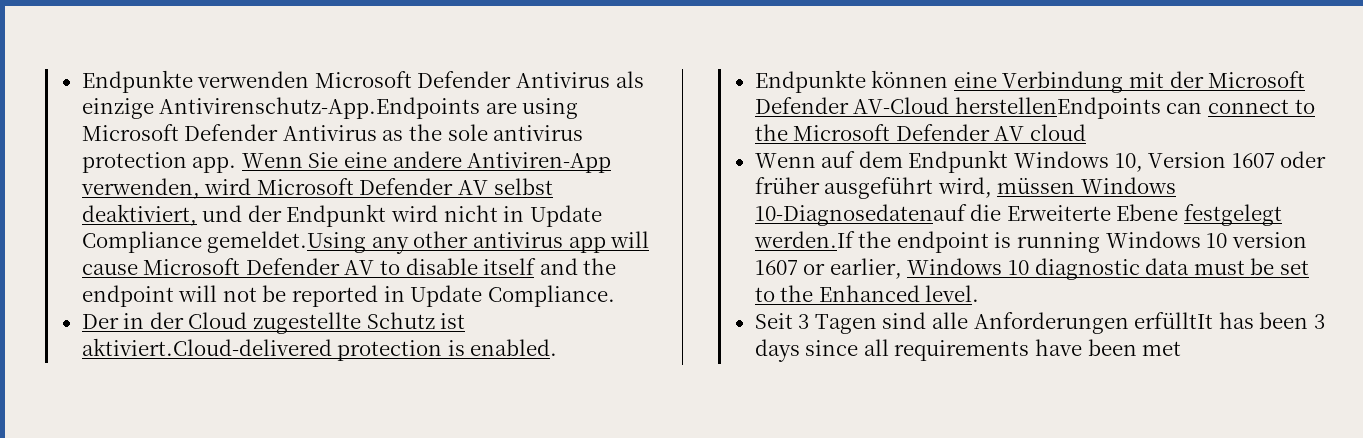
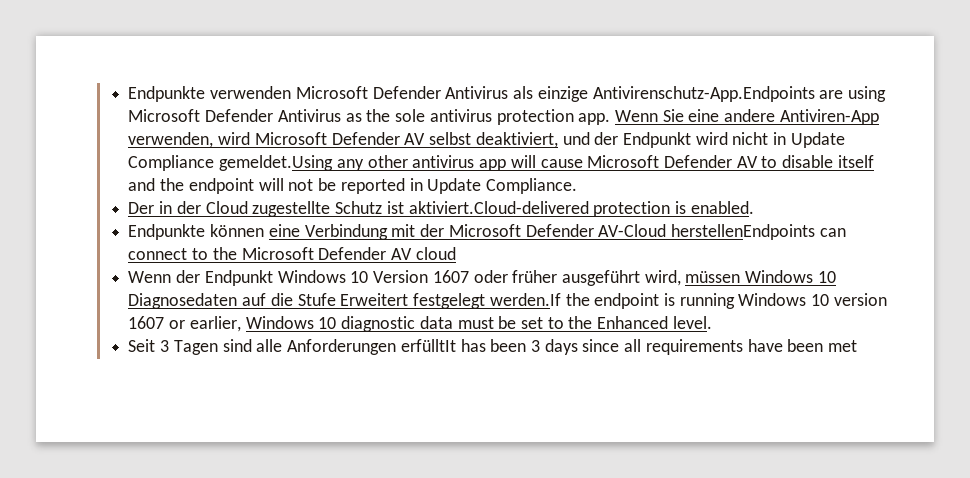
[821,151,903,168] auf dem -> [176,270,201,283] der
[1114,153,1143,172] 10, -> [350,271,369,283] 10
[754,204,1179,226] 10-Diagnosedatenauf die Erweiterte Ebene -> [817,271,836,283] [128,293,409,309] 10 Diagnosedaten auf die Stufe Erweitert

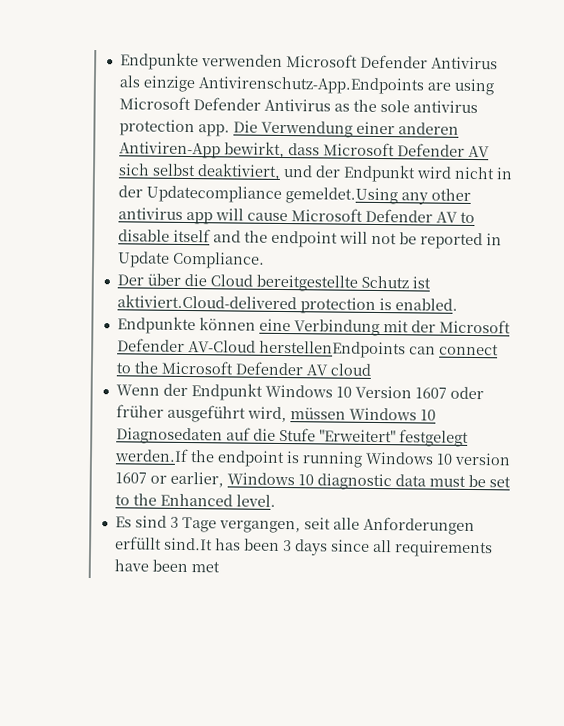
[614,109,879,125] [128,132,426,148] Wenn Sie eine andere Antiviren-App verwenden, wird Microsoft Defender AV -> [232,120,459,138] [118,141,490,159] [117,163,150,176] Die Verwendung einer anderen Antiviren-App bewirkt, dass Microsoft Defender AV sich
[790,132,845,148] [128,155,215,171] Update Compliance -> [117,185,282,203] der Updatecompliance
[159,201,331,217] in der Cloud zugestellte -> [146,273,358,292] über die Cloud bereitgestellte
[340,293,409,306] Erweitert -> [318,429,396,443] "Erweitert"
[128,339,456,355] Seit 3 Tagen sind alle Anforderungen erfülltIt -> [114,515,475,536] [114,536,213,551] Es sind 3 Tage vergangen, seit alle Anforderungen erfüllt sind.It

